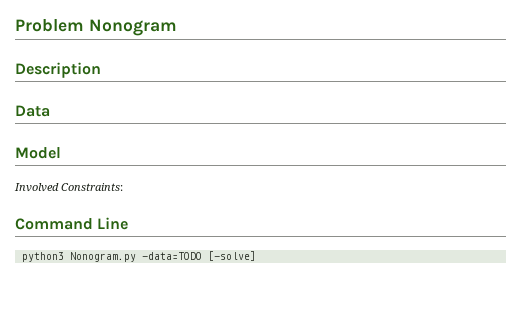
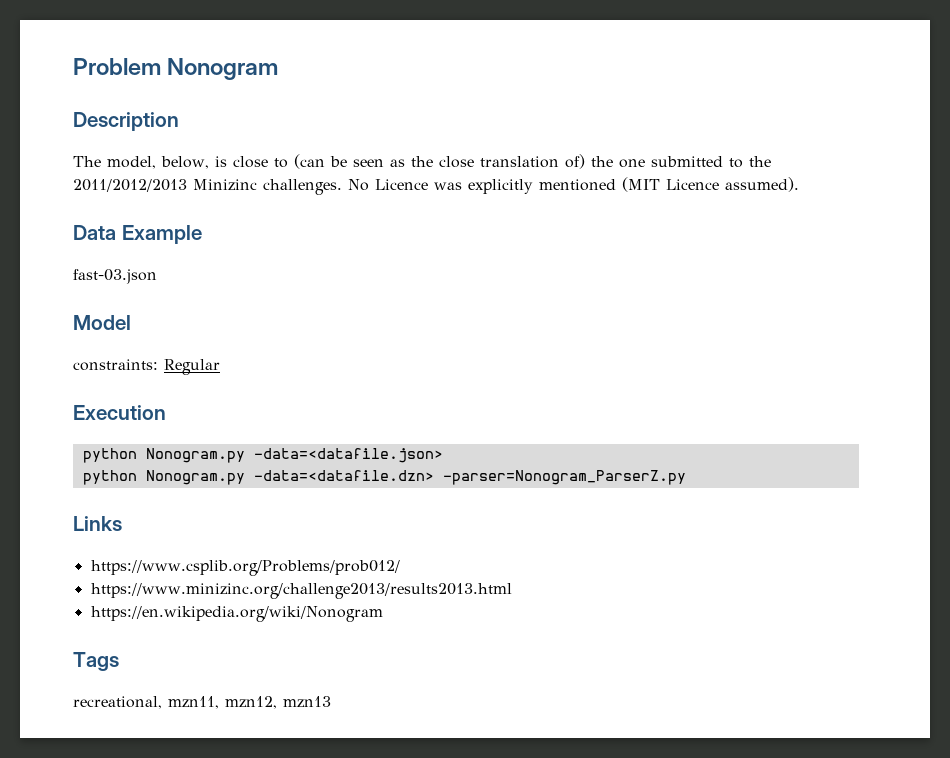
(101, 70) none -> [73,154,771,169] [73,177,799,195] // The model, below, is close to (can be seen as the close translation of) the one submitted to the 2011/2012/2013 Minizinc challenges. No Licence was explicitly mentioned (MIT Licence assumed).
(50, 111) none -> [121,225,202,244] [73,269,157,284] Example // fast-03.json
[14,183,123,192] [15,217,129,230] [21,251,256,262] Involved Constraints: // Command Line // python3 Nonogram.py -data=TODO [-solve] -> [73,359,220,375] [73,405,166,420] [82,448,443,463] [82,470,686,485] [73,516,122,531] [90,560,400,576] [90,583,512,599] [90,606,383,622] [73,652,119,671] [73,696,331,709] constraints: Regular // Execution // python Nonogram.py -data=<datafile.json> // python Nonogram.py -data=<datafile.dzn> -parser=Nonogram_ParserZ.py // Links // https://www.csplib.org/Problems/prob012/ // https://www.minizinc.org/challenge2013/results2013.html // https://en.wikipedia.org/wiki/Nonogram // Tags // recreational, mzn11, mzn12, mzn13

